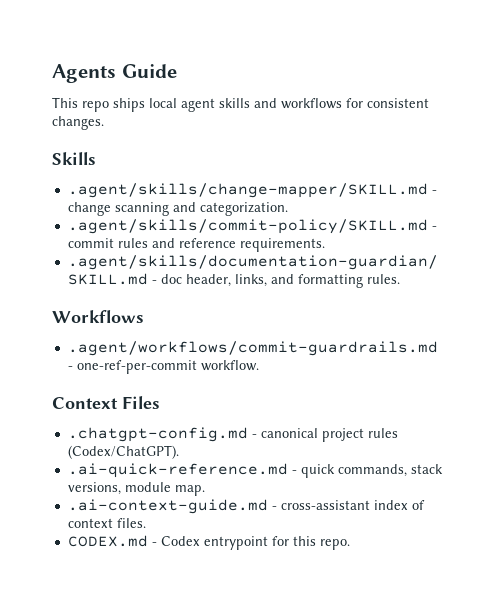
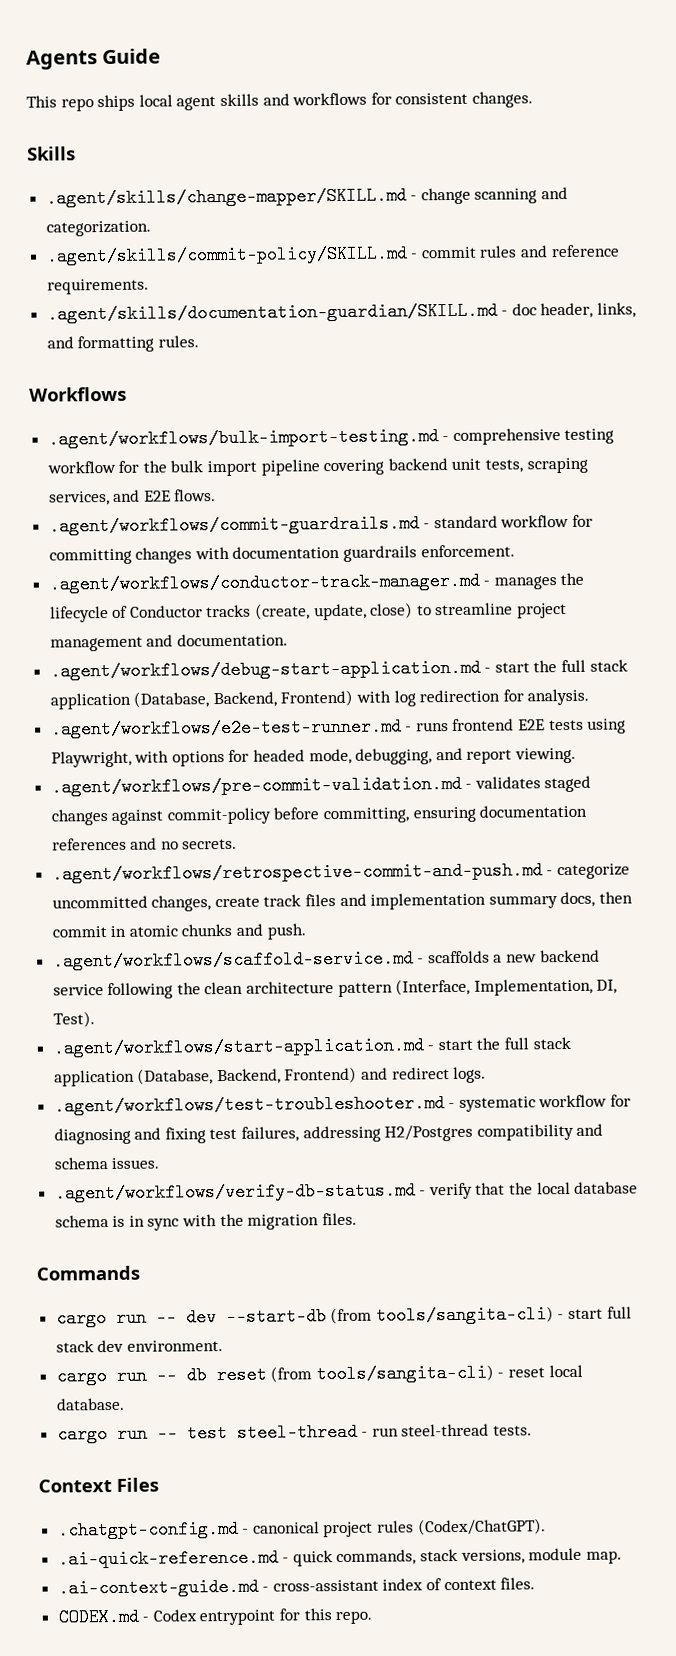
[67,341,438,356] [67,360,259,374] .agent/workflows/commit-guardrails.md - one-ref-per-commit workflow. -> [47,427,615,449] [46,457,588,477] [48,489,217,506] [48,514,594,536] [48,544,515,565] [48,571,585,594] [49,602,568,623] [49,633,288,652] [49,658,628,681] [49,688,590,710] [50,717,627,739] [50,747,577,768] [50,774,592,797] [50,804,588,826] [51,837,238,851] [51,861,630,884] [51,891,634,912] [51,923,306,940] [52,949,600,971] [52,978,618,1000] [52,1011,95,1028] [52,1036,571,1058] [53,1066,487,1087] [53,1094,632,1116] [53,1123,604,1145] [53,1157,160,1170] [54,1181,639,1203] [54,1212,357,1231] [36,1265,140,1281] [55,1305,632,1328] [55,1339,223,1353] [55,1363,583,1386] [55,1397,125,1411] [56,1422,533,1444] .agent/workflows/bulk-import-testing.md - comprehensive testing workflow for the bulk import pipeline covering backend unit tests, scraping services, and E2E flows. // .agent/workflows/commit-guardrails.md - standard workflow for committing changes with documentation guardrails enforcement. // .agent/workflows/conductor-track-manager.md - manages the lifecycle of Conductor tracks (create, update, close) to streamline project management and documentation. // .agent/workflows/debug-start-application.md - start the full stack application (Database, Backend, Frontend) with log redirection for analysis. // .agent/workflows/e2e-test-runner.md - runs frontend E2E tests using Playwright, with options for headed mode, debugging, and report viewing. // .agent/workflows/pre-commit-validation.md - validates staged changes against commit-policy before committing, ensuring documentation references and no secrets. // .agent/workflows/retrospective-commit-and-push.md - categorize uncommitted changes, create track files and implementation summary docs, then commit in atomic chunks and push. // .agent/workflows/scaffold-service.md - scaffolds a new backend service following the clean architecture pattern (Interface, Implementation, DI, Test). // .agent/workflows/start-application.md - start the full stack application (Database, Backend, Frontend) and redirect logs. // .agent/workflows/test-troubleshooter.md - systematic workflow for diagnosing and fixing test failures, addressing H2/Postgres compatibility and schema issues. // .agent/workflows/verify-db-status.md - verify that the local database schema is in sync with the migration files. // Commands // cargo run -- dev --start-db (from tools/sangita-cli) - start full stack dev environment. // cargo run -- db reset (from tools/sangita-cli) - reset local database. // cargo run -- test steel-thread - run steel-thread tests.

